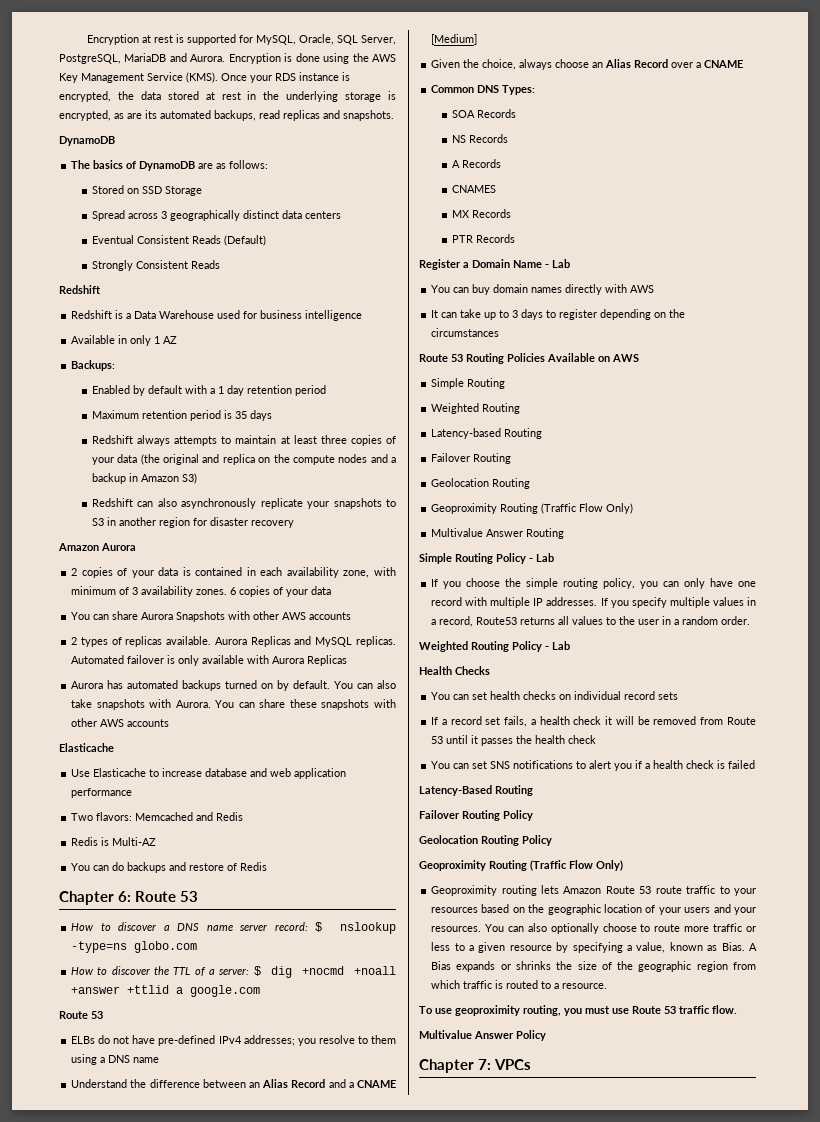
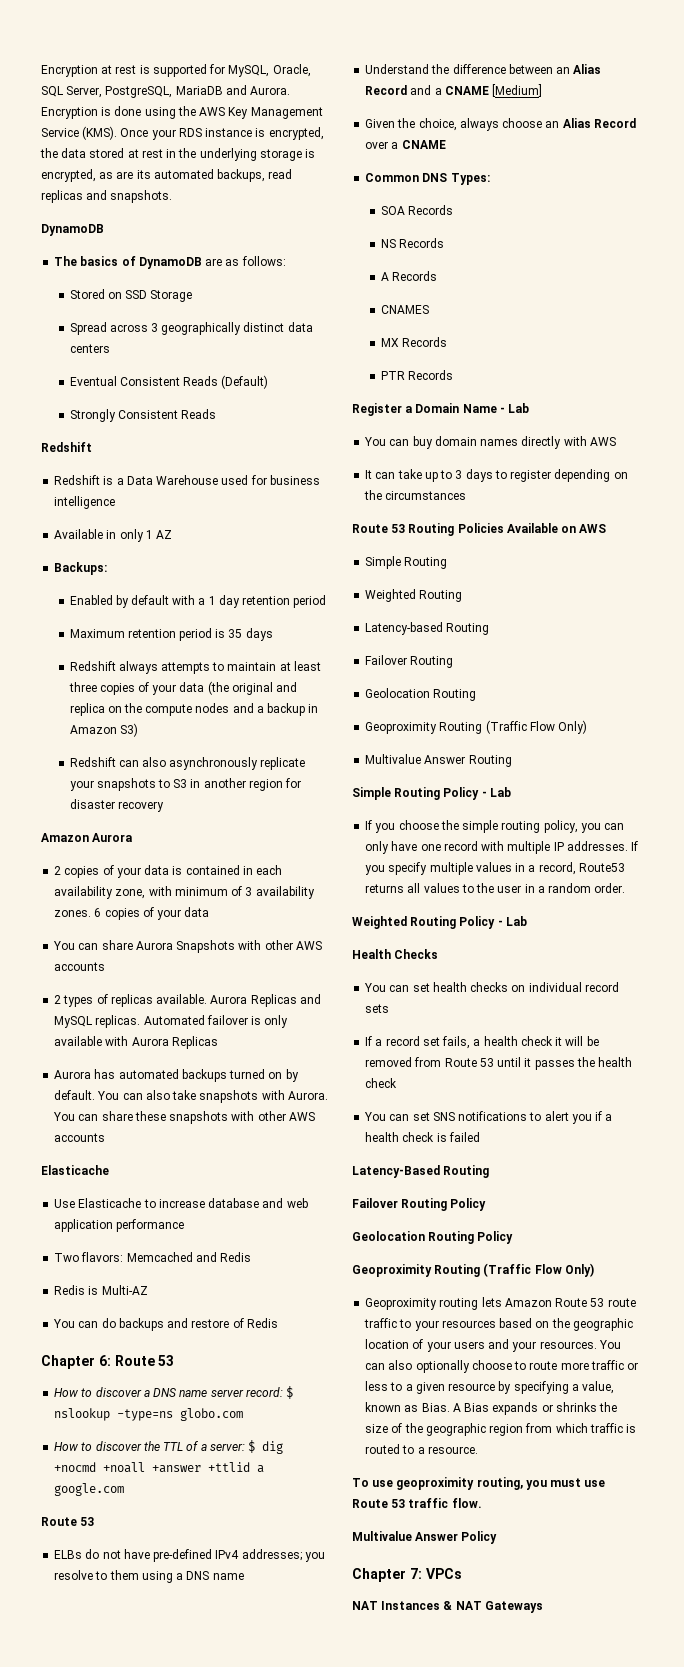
(532, 1064) none -> [352,1601,543,1613] // NAT Instances & NAT Gateways

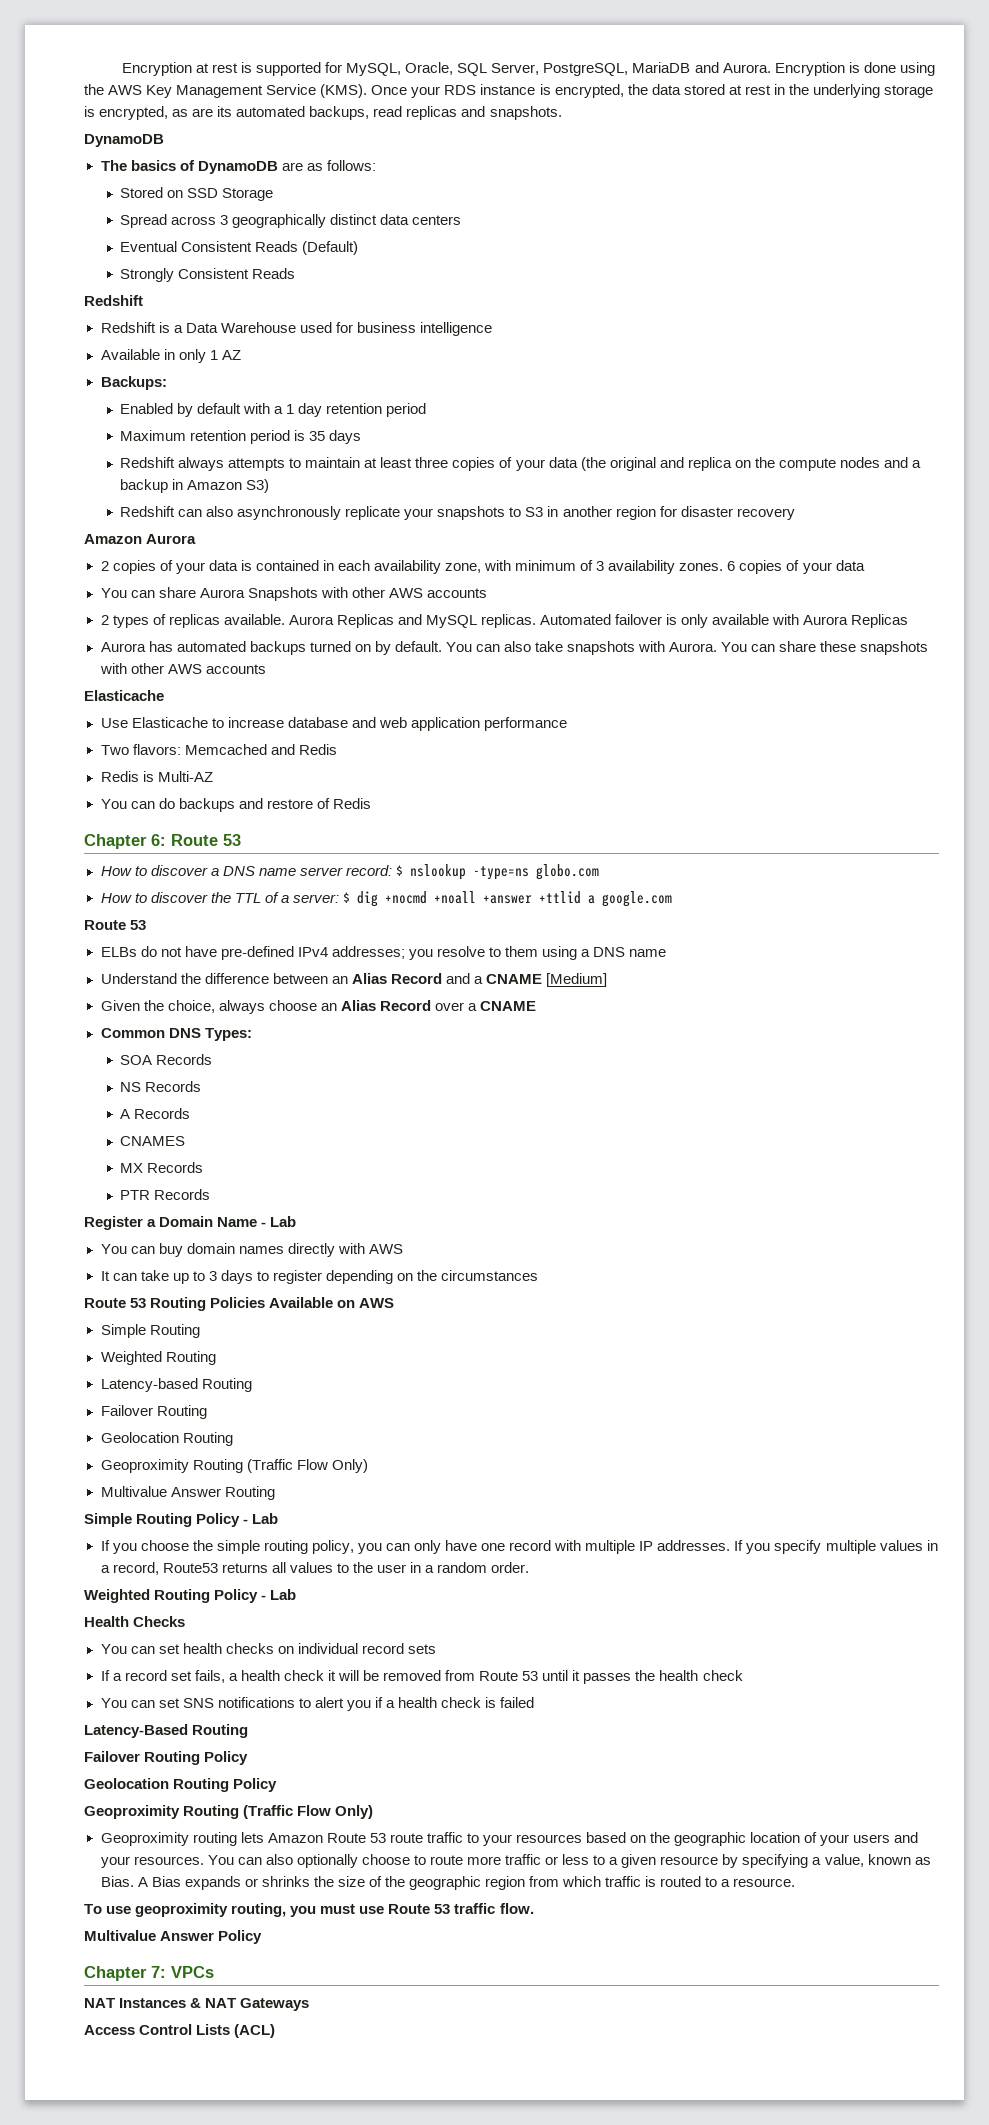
(543, 1607) none -> [84,2024,276,2038] // Access Control Lists (ACL)

